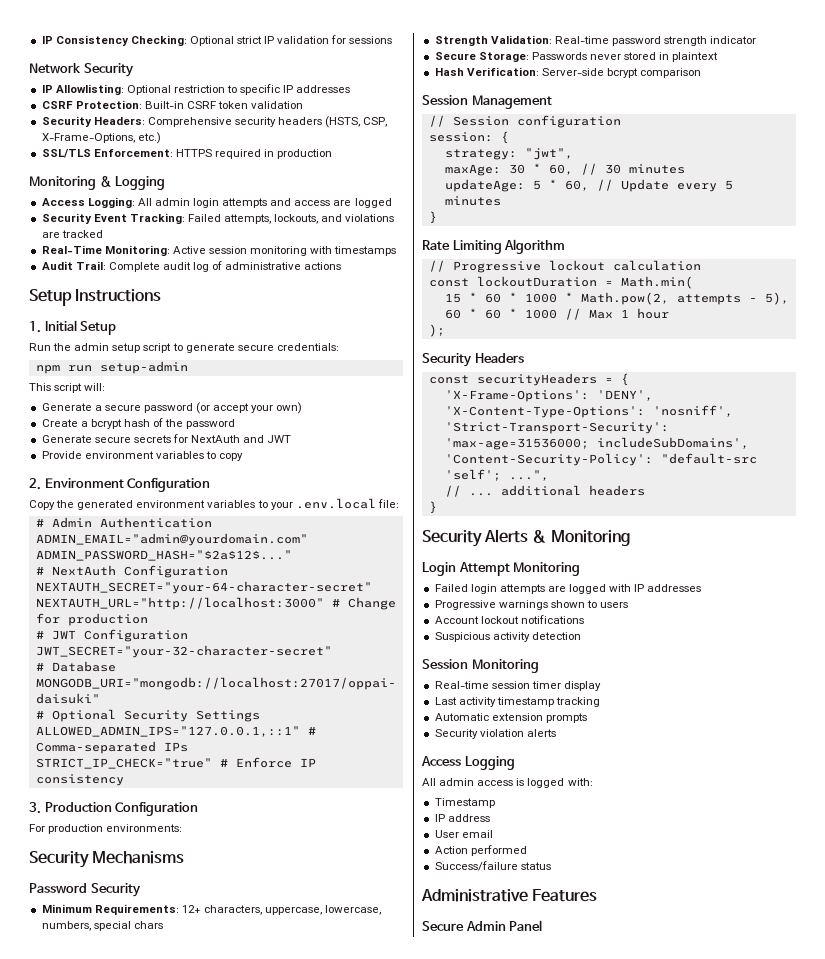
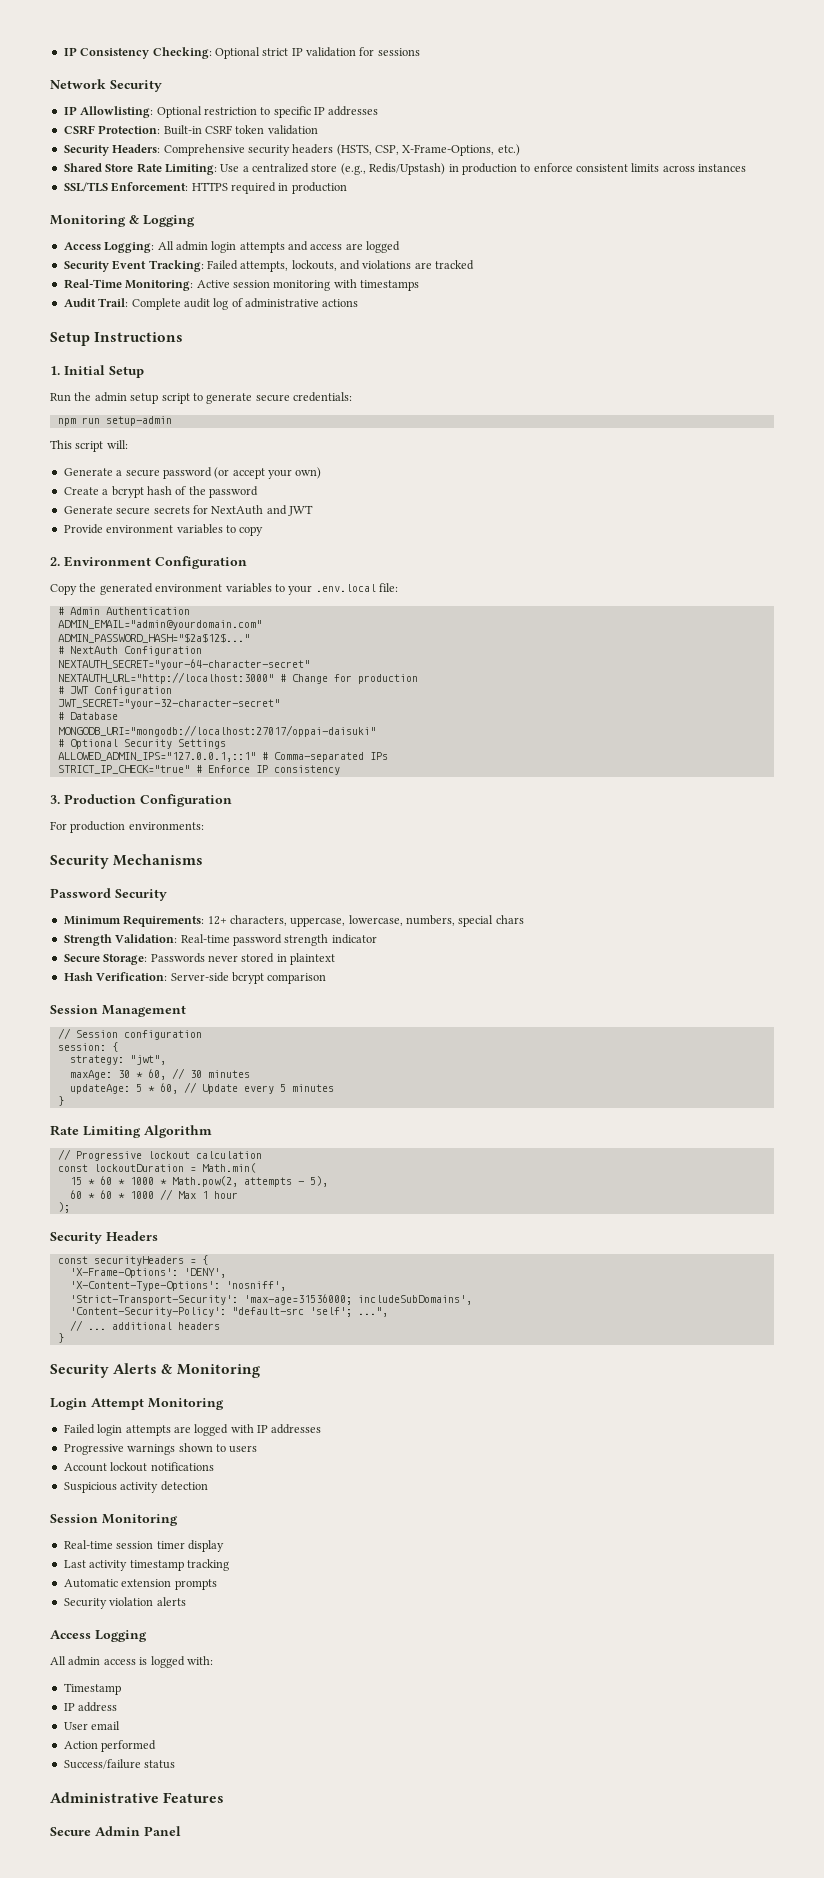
(161, 138) none -> [63,163,747,175] // Shared Store Rate Limiting: Use a centralized store (e.g., Redis/Upstash) in production to enforce consistent limits across instances

